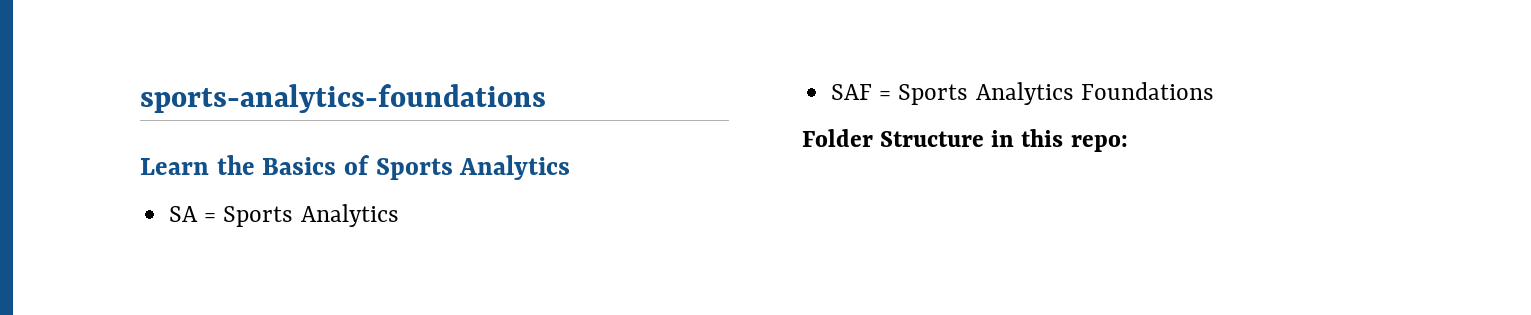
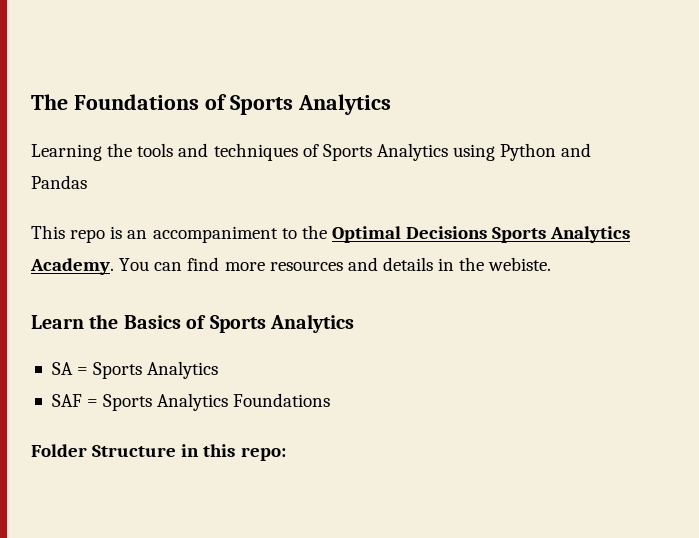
[140,84,546,113] sports-analytics-foundations -> [31,94,391,115] [31,143,592,161] [31,175,87,189] [31,225,631,243] [30,257,552,275] The Foundations of Sports Analytics // Learning the tools and techniques of Sports Analytics using Python and Pandas // This repo is an accompaniment to the Optimal Decisions Sports Analytics Academy. You can find more resources and details in the webiste.

